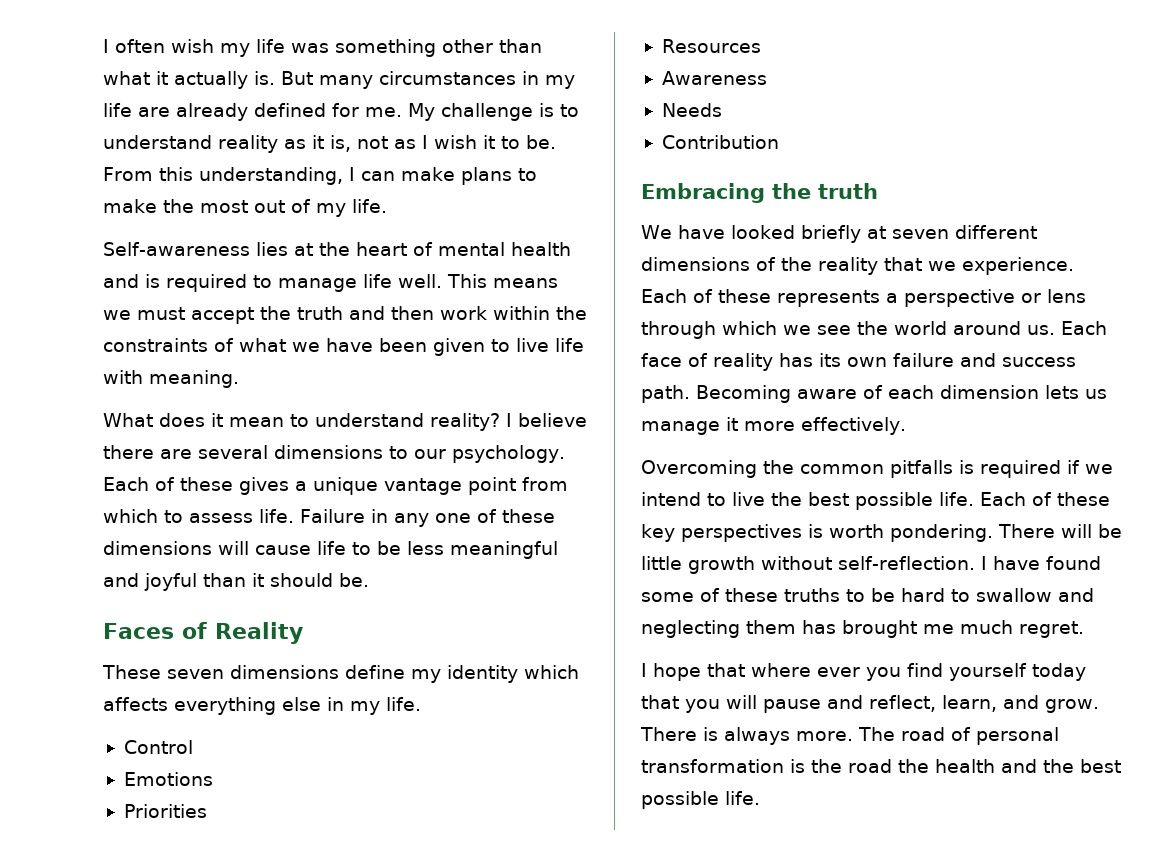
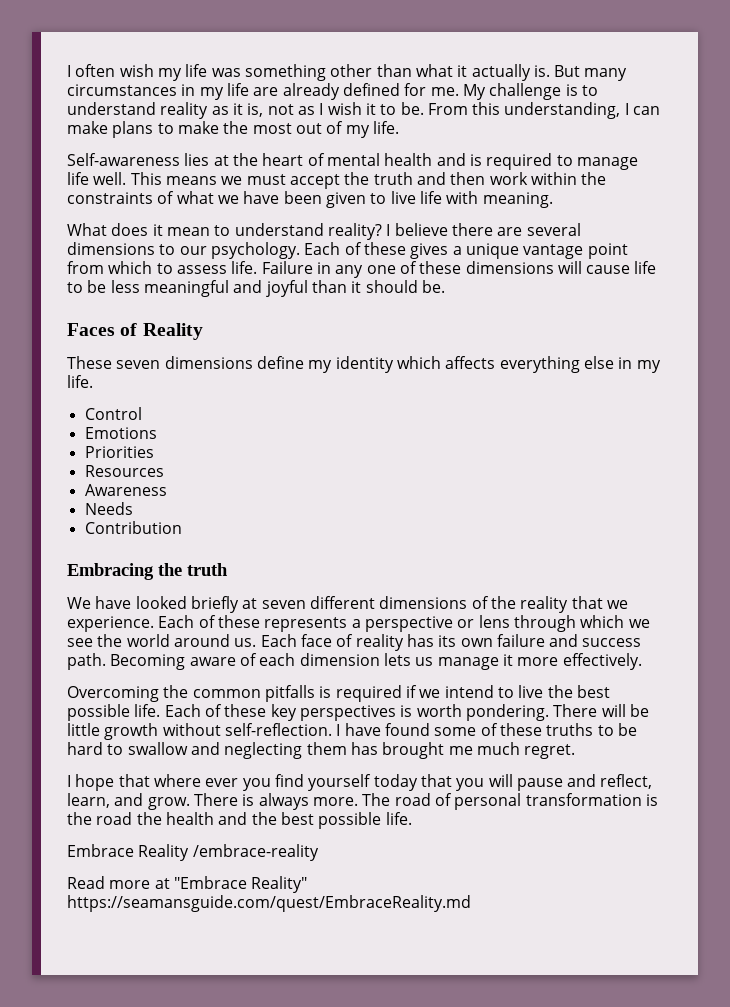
(760, 798) none -> [67,844,319,861] [67,876,308,893] [67,895,471,912] // Embrace Reality /embrace-reality // Read more at "Embrace Reality" https://seamansguide.com/quest/EmbraceReality.md

